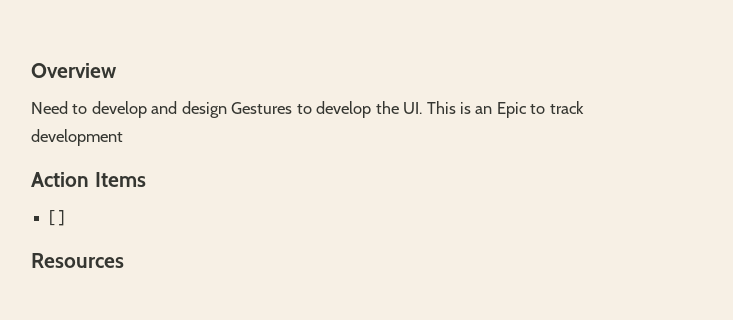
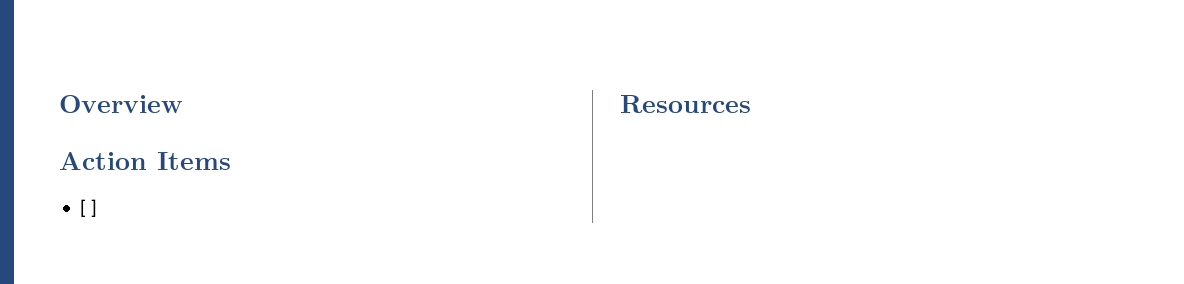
[31,101,584,118] [31,129,123,146] // Need to develop and design Gestures to develop the UI. This is an Epic to track development -> (183, 104) none

